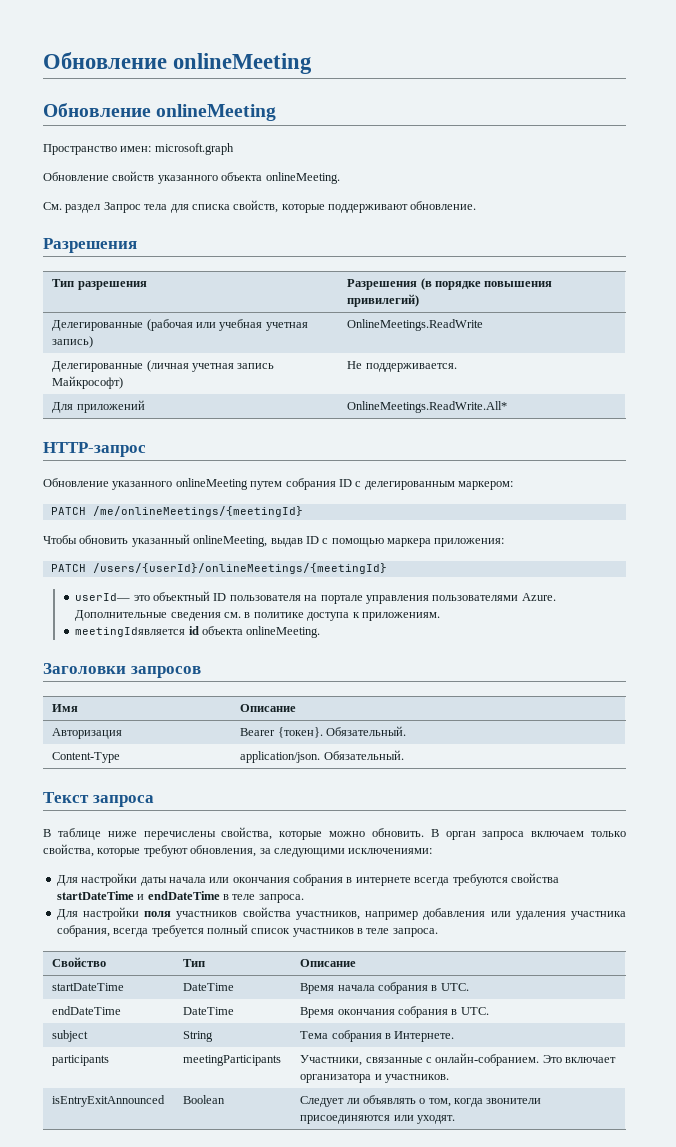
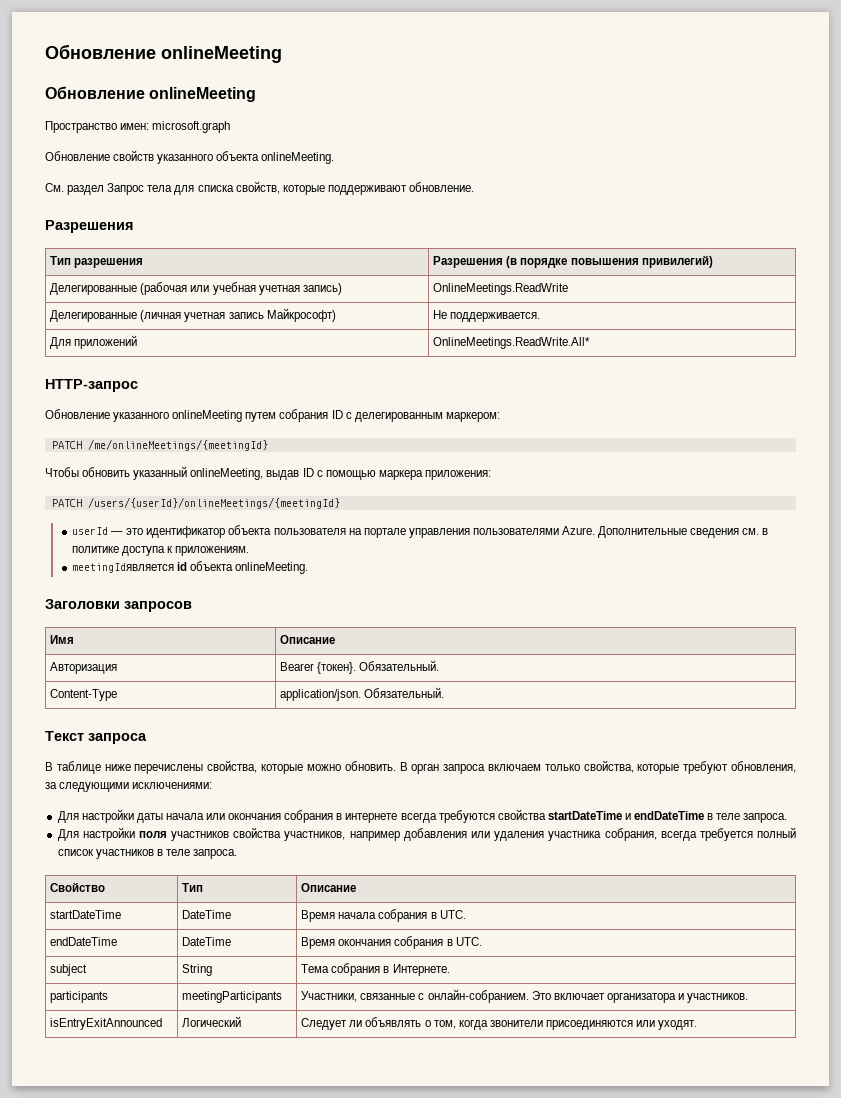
[75,591,227,601] userId— это объектный ID -> [72,525,272,538] userId — это идентификатор объекта
[183,1095,226,1104] Boolean -> [182,1016,242,1027] Логический

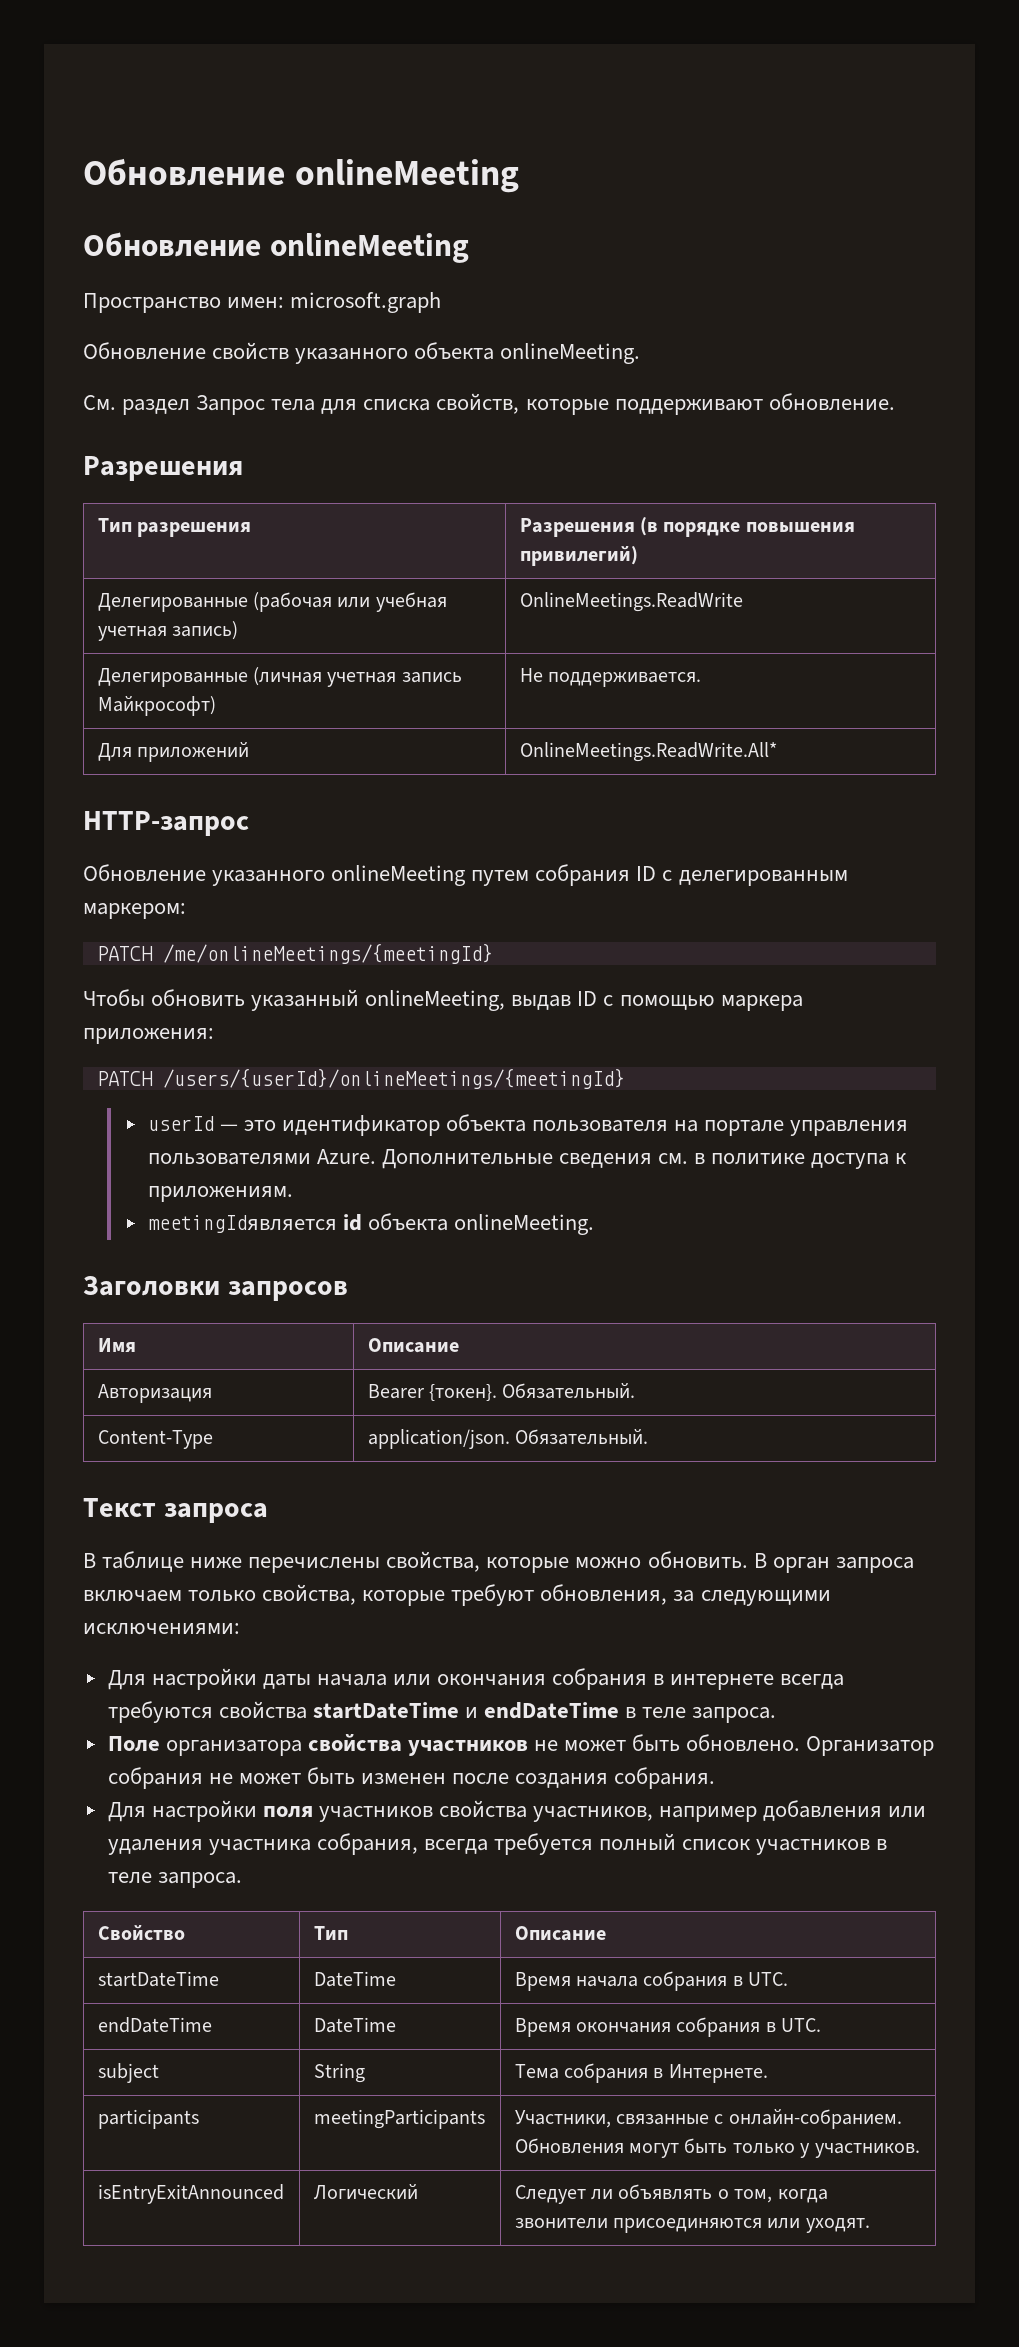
(788, 818) none -> [107,1734,935,1756] [107,1767,716,1789] // Поле организатора свойства участников не может быть обновлено. Организатор собрания не может быть изменен после создания собрания.
[531,991,684,1003] Это включает организатора и -> [514,2138,811,2158] Обновления могут быть только у

